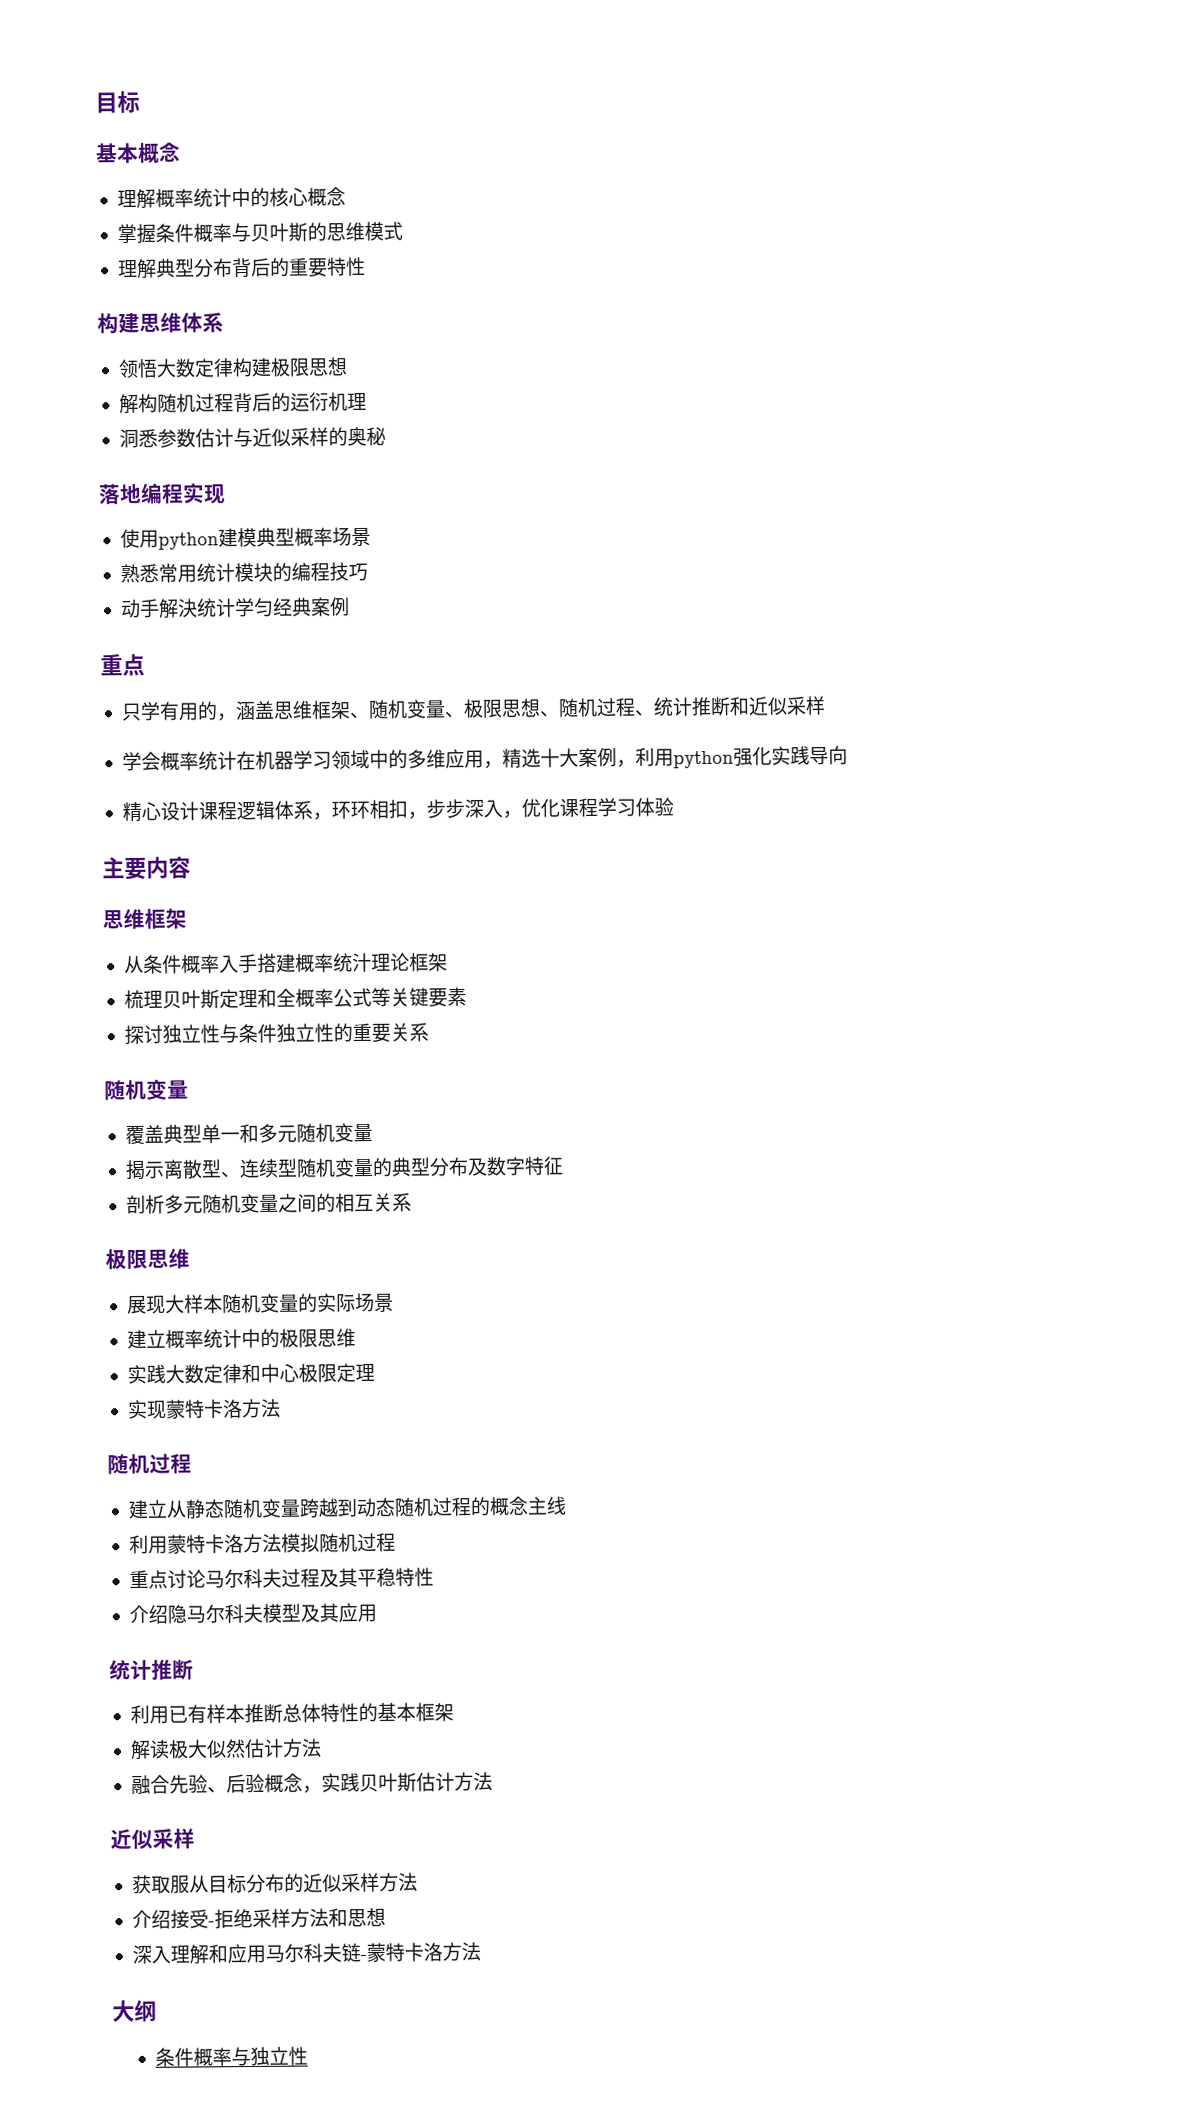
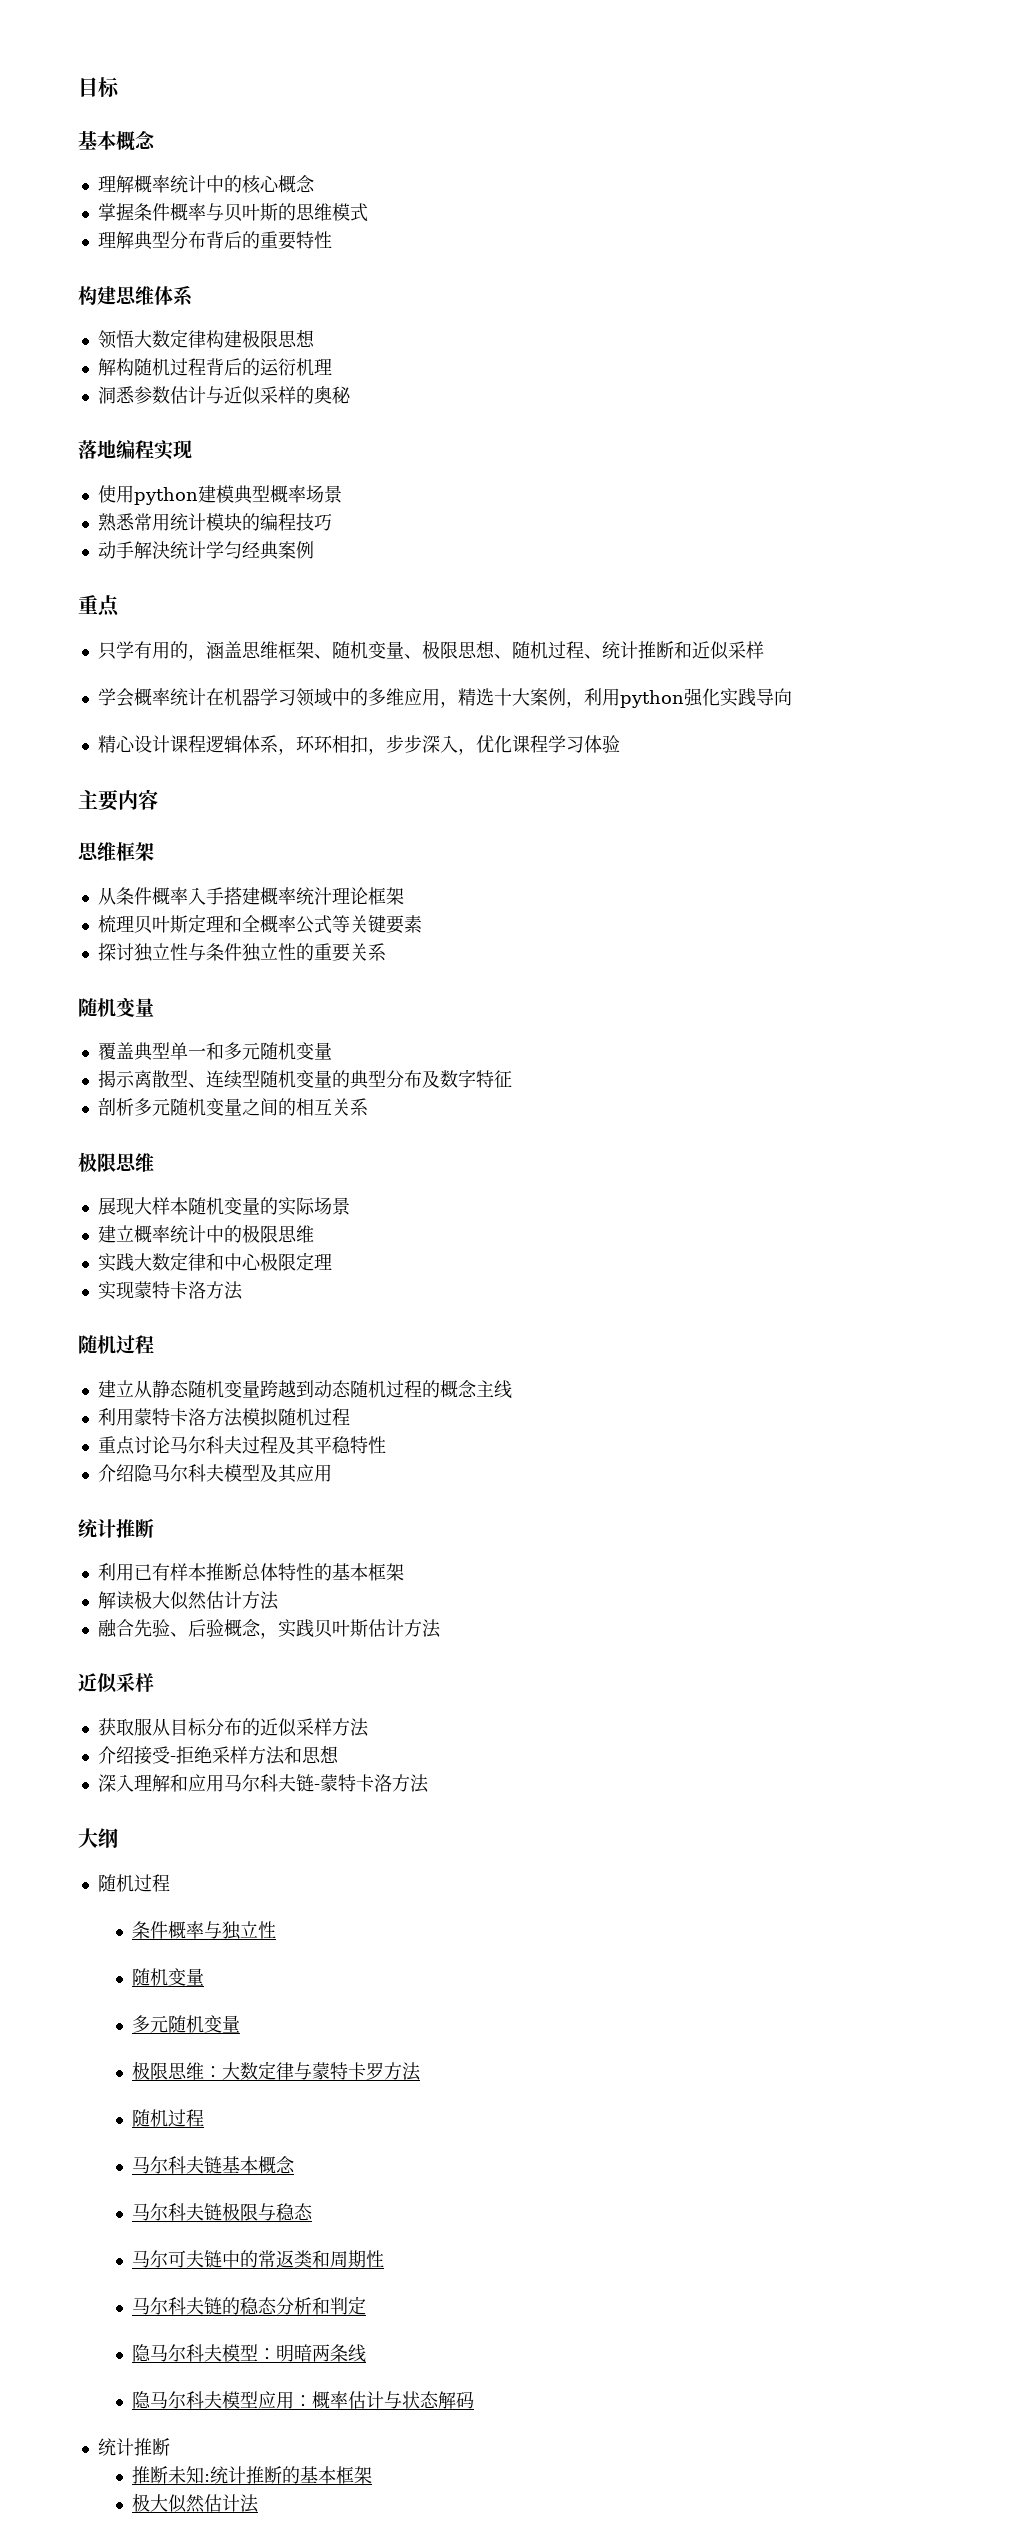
(157, 2011) none -> [97,1874,170,1892] // 随机过程
(309, 2056) none -> [132,1968,205,1986] [132,2015,241,2033] [132,2061,422,2081] [132,2109,205,2127] [132,2156,296,2174] [132,2202,314,2221] [132,2250,385,2268] [132,2296,367,2315] [132,2344,367,2363] [132,2391,475,2409] [97,2438,170,2456] [132,2466,373,2484] [132,2493,260,2513] // 随机变量 // 多元随机变量 // 极限思维：大数定律与蒙特卡罗方法 // 随机过程 // 马尔科夫链基本概念 // 马尔科夫链极限与稳态 // 马尔可夫链中的常返类和周期性 // 马尔科夫链的稳态分析和判定 // 隐马尔科夫模型：明暗两条线 // 隐马尔科夫模型应用：概率估计与状态解码 // 统计推断 // 推断未知:统计推断的基本框架 // 极大似然估计法

